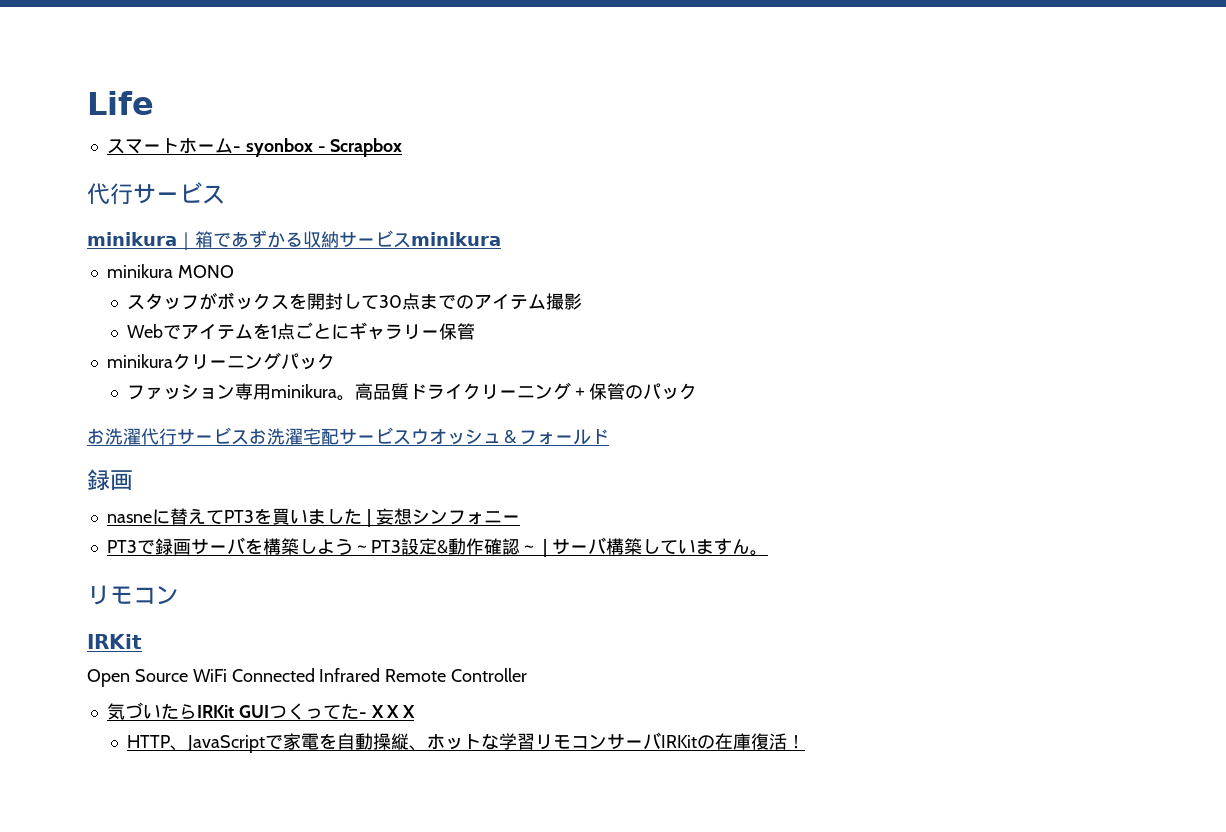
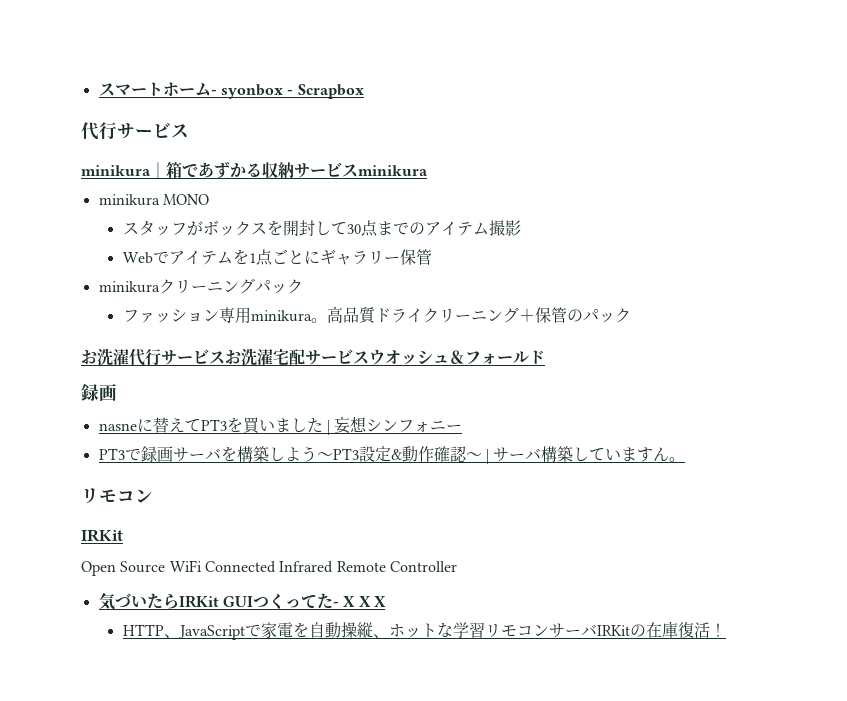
[87,91,154,115] Life // -> (98, 89) none

